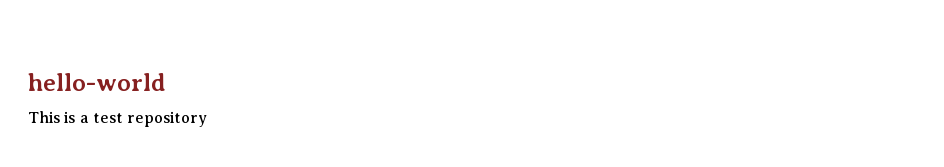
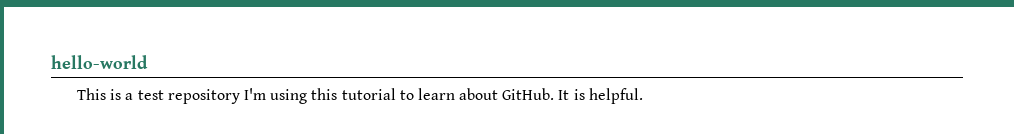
(208, 119) none -> [243,88,643,104] I'm using this tutorial to learn about GitHub. It is helpful.

